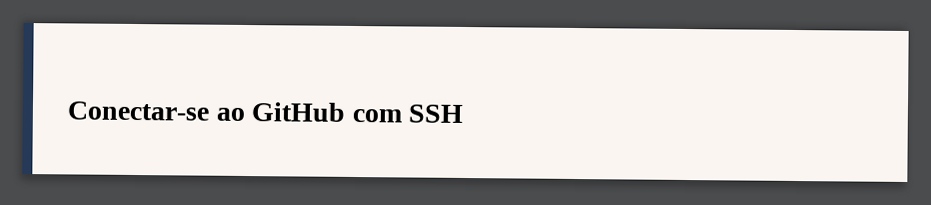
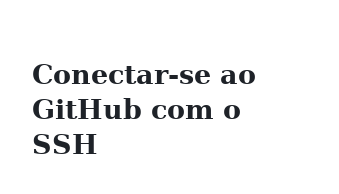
(402, 115) none -> [223,105,241,119] o

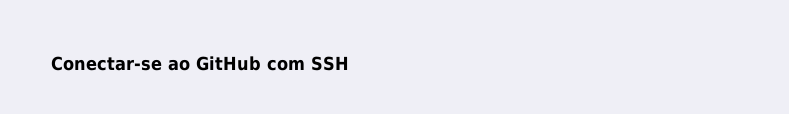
[223,105,241,119] o -> (305, 65) none

